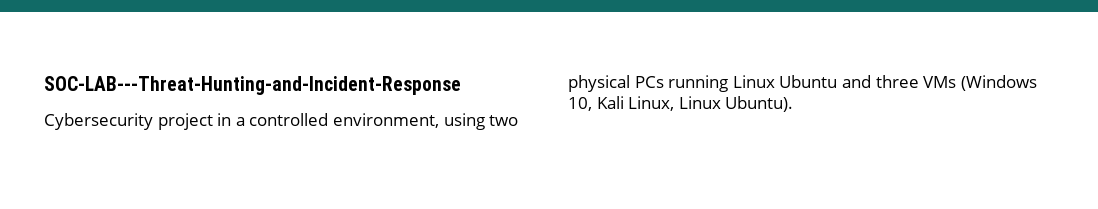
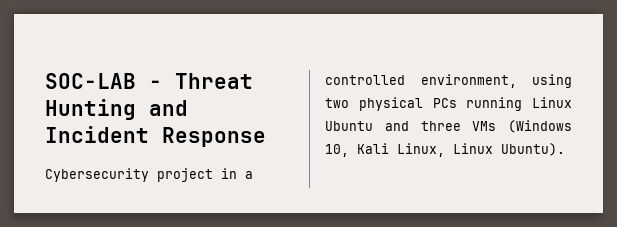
[44,76,461,95] SOC-LAB---Threat-Hunting-and-Incident-Response -> [45,73,253,89] [45,99,188,120] [45,126,266,147] SOC-LAB - Threat Hunting and Incident Response

